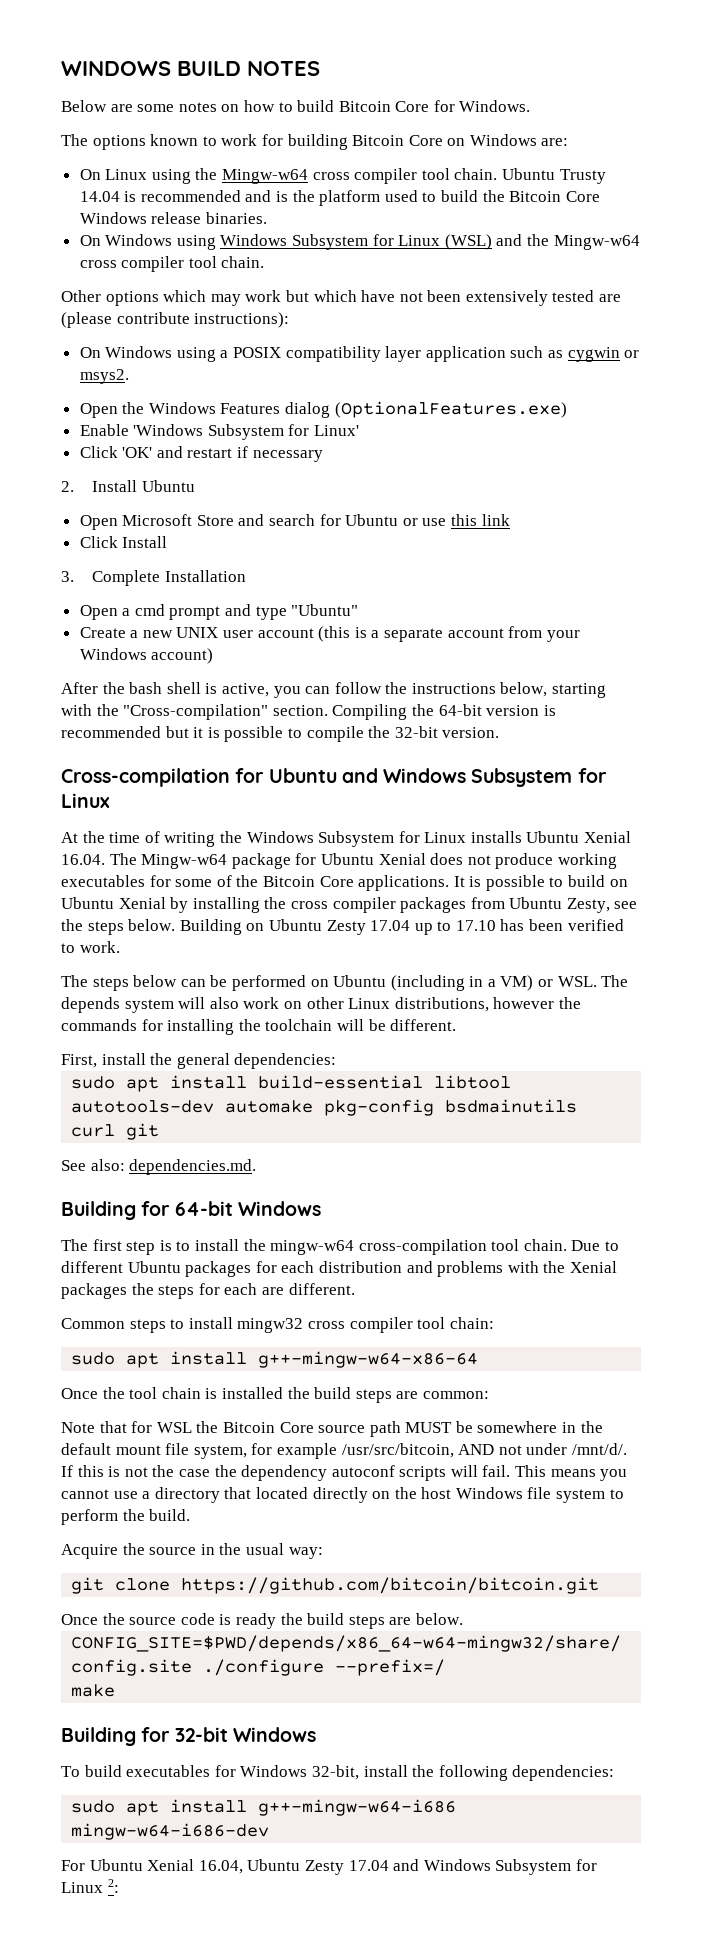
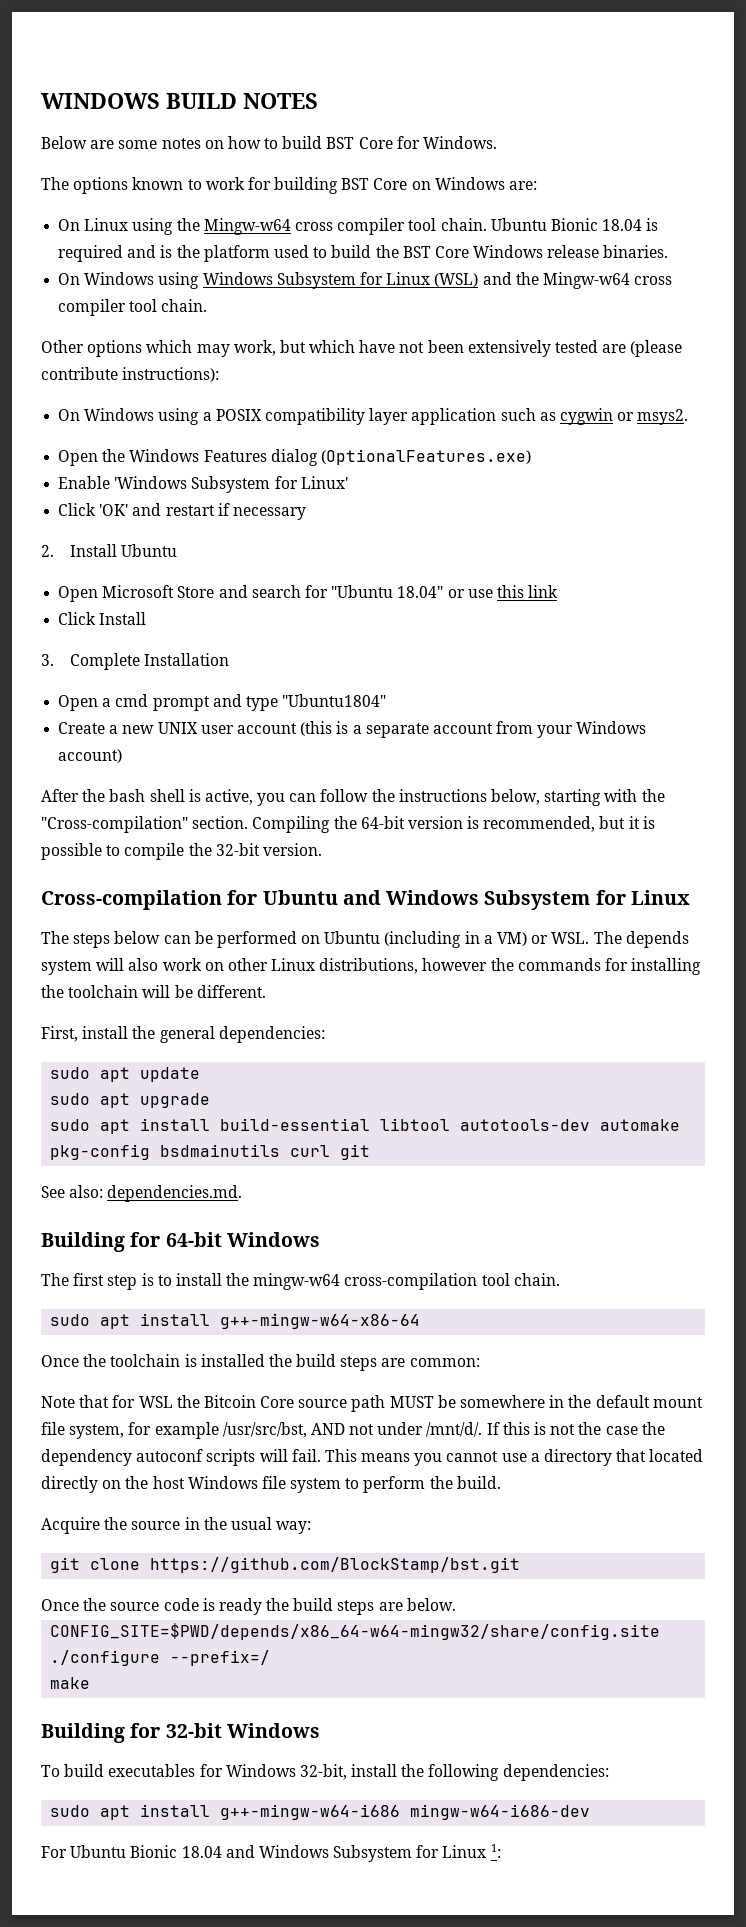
[338,101,391,112] Bitcoin -> [326,137,355,149] BST
[352,135,405,146] Bitcoin -> [341,178,370,190] BST
[559,169,606,184] [79,190,241,202] Trusty 14.04 is recommended -> [550,218,659,231] [58,245,124,262] Bionic 18.04 is required
[509,191,562,202] Bitcoin -> [402,246,431,258] BST
[245,290,282,302] work -> [233,340,276,356] work,
[345,514,399,526] Ubuntu -> [331,585,444,598] "Ubuntu 18.04"
[291,604,359,616] "Ubuntu" -> [282,694,387,707] "Ubuntu1804"
[61,726,161,738] recommended -> [483,816,596,832] recommended,
[61,831,632,847] [61,853,617,869] [61,875,628,891] [61,897,638,913] [61,919,624,935] [61,941,120,953] // At the time of writing the Windows Subsystem for Linux installs Ubuntu Xenial 16.04. The Mingw-w64 package for Ubuntu Xenial does not produce working executables for some of the Bitcoin Core applications. It is possible to build on Ubuntu Xenial by installing the cross compiler packages from Ubuntu Zesty, see the steps below. Building on Ubuntu Zesty 17.04 up to 17.10 has been verified to work. -> (690, 897) none
(337, 1061) none -> [50,1067,201,1082] [50,1093,211,1108] // sudo apt update // sudo apt upgrade
[571,1240,620,1251] [61,1261,617,1277] [61,1283,355,1299] [61,1317,494,1333] Due to different Ubuntu packages for each distribution and problems with the Xenial packages the steps for each are different. // Common steps to install mingw32 cross compiler tool chain: -> (560, 1279) none
[129,1387,201,1399] tool chain -> [110,1354,181,1367] toolchain
[341,1443,454,1458] /usr/src/bitcoin, -> [222,1422,307,1438] /usr/src/bst,
[181,1577,600,1594] https://github.com/bitcoin/bitcoin.git -> [150,1557,521,1573] https://github.com/BlockStamp/bst.git
[147,1859,597,1875] [61,1879,119,1893] Xenial 16.04, Ubuntu Zesty 17.04 and Windows Subsystem for Linux 2: -> [130,1844,501,1862] Bionic 18.04 and Windows Subsystem for Linux 1:

